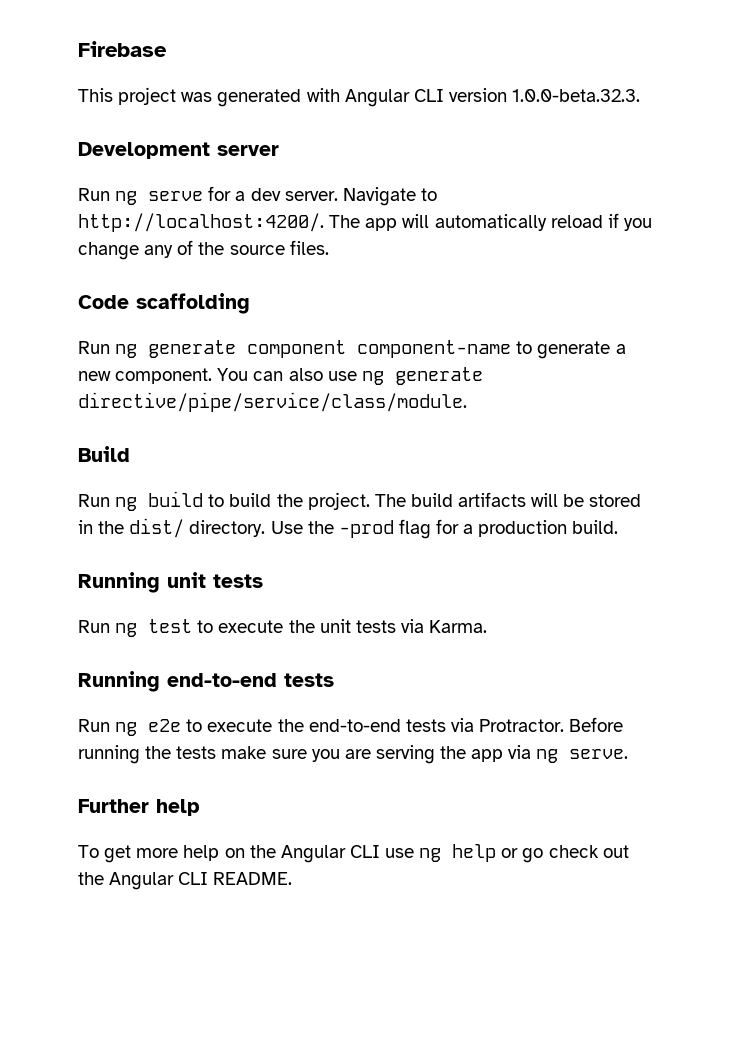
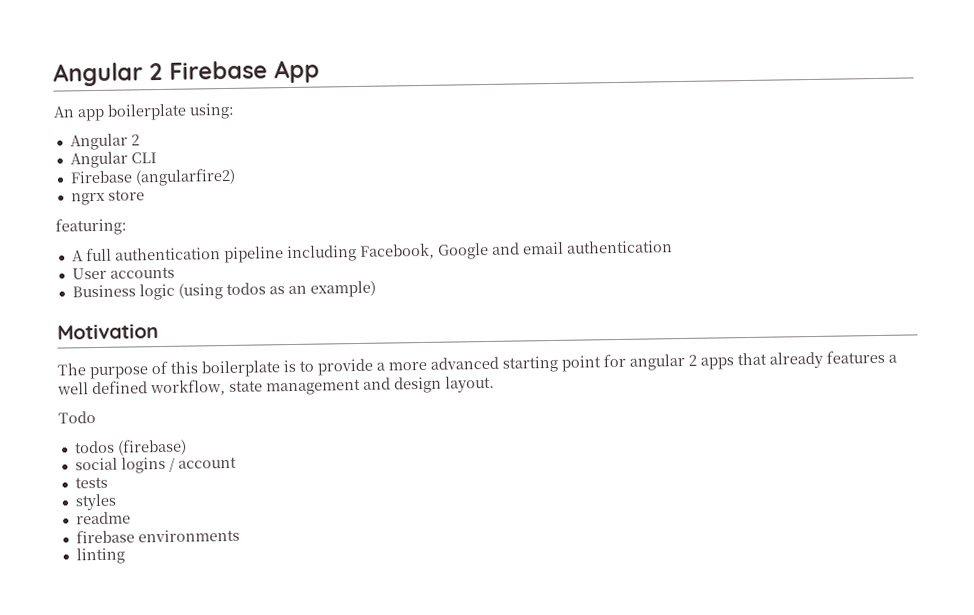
[78,41,167,57] [78,87,641,107] [78,142,279,159] [78,186,437,206] [78,213,652,232] [78,240,329,260] [78,293,250,314] [78,340,626,359] [78,367,483,385] [78,392,467,412] [78,446,130,462] [78,491,642,511] [78,518,619,539] [78,572,263,593] [78,619,488,637] [78,671,334,692] [78,717,624,736] [78,745,629,764] [78,799,200,816] [78,844,629,863] [78,872,293,890] Firebase // This project was generated with Angular CLI version 1.0.0-beta.32.3. // Development server // Run ng serve for a dev server. Navigate to http://localhost:4200/. The app will automatically reload if you change any of the source files. // Code scaffolding // Run ng generate component component-name to generate a new component. You can also use ng generate directive/pipe/service/class/module. // Build // Run ng build to build the project. The build artifacts will be stored in the dist/ directory. Use the -prod flag for a production build. // Running unit tests // Run ng test to execute the unit tests via Karma. // Running end-to-end tests // Run ng e2e to execute the end-to-end tests via Protractor. Before running the tests make sure you are serving the app via ng serve. // Further help // To get more help on the Angular CLI use ng help or go check out the Angular CLI README. -> [53,59,320,87] [53,102,235,122] [69,133,140,151] [69,151,157,169] [69,167,236,187] [70,189,145,206] [55,217,127,236] [71,240,673,264] [71,266,175,280] [71,280,376,301] [57,323,159,340] [57,349,897,380] [57,375,495,397] [58,411,96,424] [74,438,187,456] [74,456,237,474] [74,476,108,489] [74,493,117,511] [75,511,131,525] [75,528,240,544] [75,547,125,565] Angular 2 Firebase App // An app boilerplate using: // Angular 2 // Angular CLI // Firebase (angularfire2) // ngrx store // featuring: // A full authentication pipeline including Facebook, Google and email authentication // User accounts // Business logic (using todos as an example) // Motivation // The purpose of this boilerplate is to provide a more advanced starting point for angular 2 apps that already features a well defined workflow, state management and design layout. // Todo // todos (firebase) // social logins / account // tests // styles // readme // firebase environments // linting

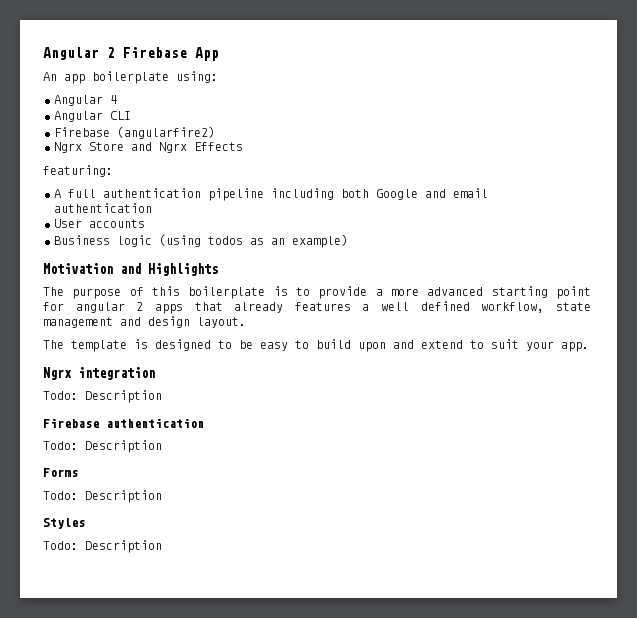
[130,134,140,146] 2 -> [110,95,117,104] 4
[70,189,145,206] ngrx store -> [54,142,243,153] Ngrx Store and Ngrx Effects
[359,242,435,260] Facebook, -> [341,189,369,198] both
(159, 331) none -> [120,263,218,276] and Highlights
[58,411,96,424] [74,438,187,456] [74,456,237,474] [74,476,108,489] [74,493,117,511] [75,511,131,525] [75,528,240,544] [75,547,125,565] Todo // todos (firebase) // social logins / account // tests // styles // readme // firebase environments // linting -> [43,339,589,352] [43,367,155,380] [43,390,162,403] [43,418,204,428] [43,440,162,453] [43,468,78,477] [43,490,162,503] [43,518,85,529] [43,540,162,553] The template is designed to be easy to build upon and extend to suit your app. // Ngrx integration // Todo: Description // Firebase authentication // Todo: Description // Forms // Todo: Description // Styles // Todo: Description

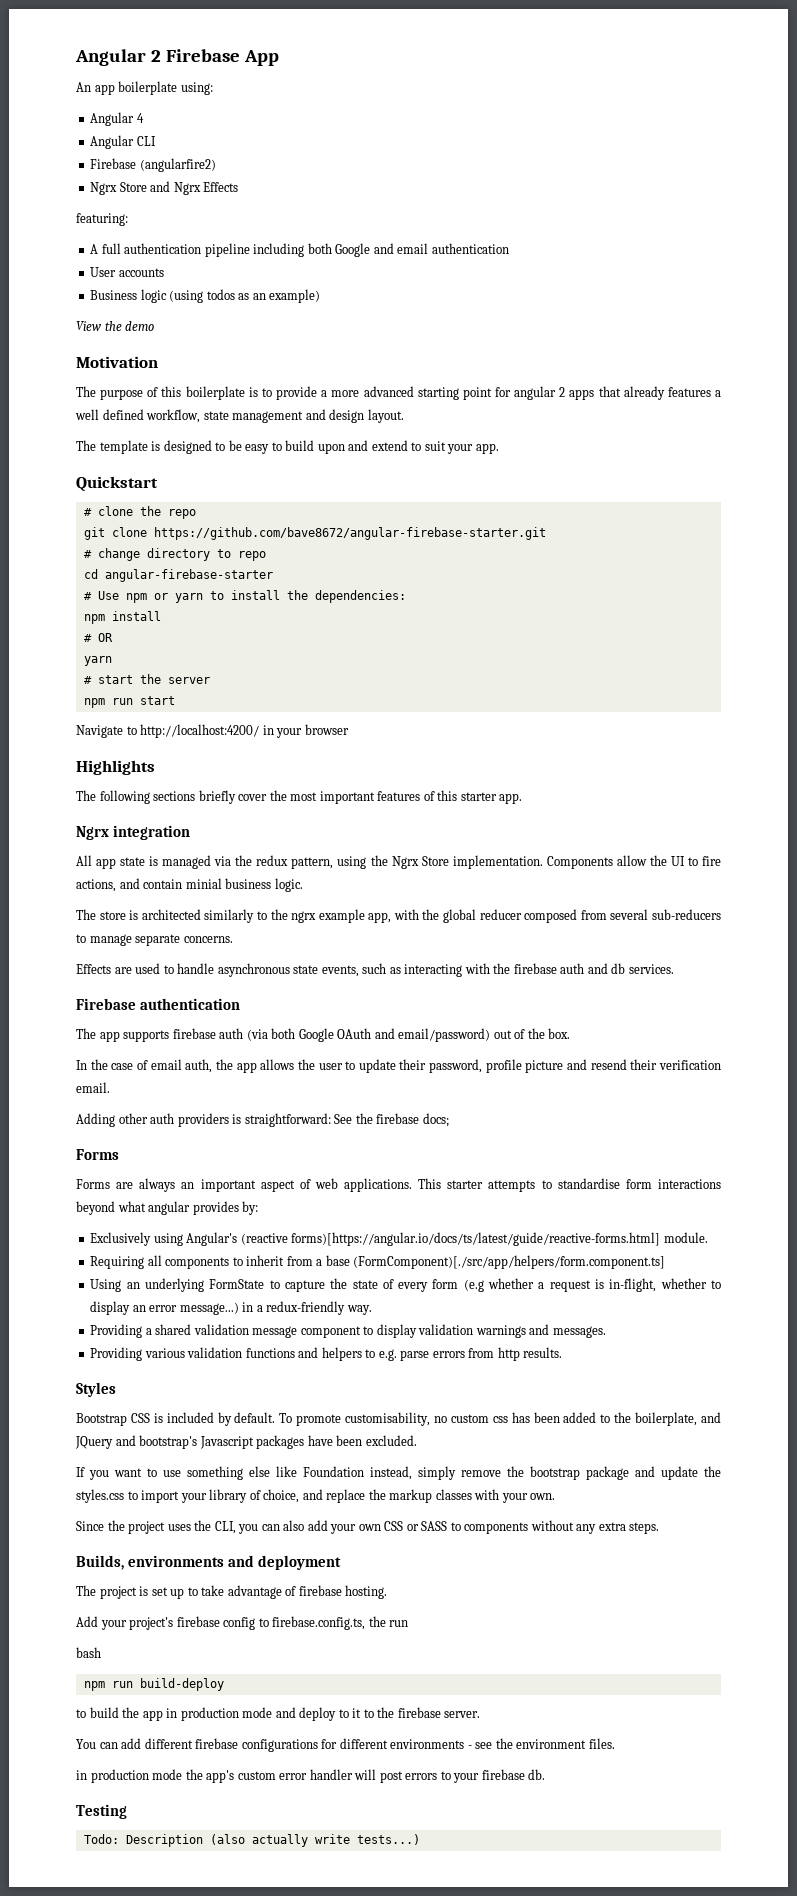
(348, 241) none -> [76,321,155,331] // View the demo
[120,263,218,276] and Highlights -> (158, 362) none
[43,367,155,380] [43,390,162,403] [43,418,204,428] [43,440,162,453] [43,468,78,477] [43,490,162,503] [43,518,85,529] [43,540,162,553] Ngrx integration // Todo: Description // Firebase authentication // Todo: Description // Forms // Todo: Description // Styles // Todo: Description -> [76,476,158,492] [83,506,196,519] [83,527,546,540] [83,548,266,561] [83,569,273,582] [83,590,406,603] [83,611,161,624] [83,633,113,642] [83,656,112,666] [83,674,210,684] [83,696,175,708] [76,724,349,738] [76,760,155,775] [76,790,523,804] [76,825,190,840] [76,855,721,869] [76,878,303,892] [76,909,721,923] [76,934,233,946] [76,963,674,977] [76,998,240,1010] [76,1028,571,1042] [76,1059,721,1073] [76,1082,110,1093] [76,1113,449,1127] [76,1149,119,1160] [76,1178,721,1192] [76,1201,259,1215] [90,1232,708,1246] [90,1255,666,1269] [90,1278,722,1292] [90,1301,372,1315] [90,1324,606,1338] [90,1347,563,1361] [76,1382,116,1397] [76,1412,722,1426] [75,1435,417,1449] [76,1466,721,1480] [76,1489,556,1503] [76,1520,660,1534] [76,1555,341,1570] [76,1585,388,1599] [76,1616,409,1630] [76,1647,101,1658] [83,1678,224,1691] [76,1707,481,1721] [76,1738,615,1752] [76,1769,546,1783] [76,1804,127,1819] [83,1834,420,1847] Quickstart // # clone the repo // git clone https://github.com/bave8672/angular-firebase-starter.git // # change directory to repo // cd angular-firebase-starter // # Use npm or yarn to install the dependencies: // npm install // # OR // yarn // # start the server // npm run start // Navigate to http://localhost:4200/ in your browser // Highlights // The following sections briefly cover the most important features of this starter app. // Ngrx integration // All app state is managed via the redux pattern, using the Ngrx Store implementation. Components allow the UI to fire actions, and contain minial business logic. // The store is architected similarly to the ngrx example app, with the global reducer composed from several sub-reducers to manage separate concerns. // Effects are used to handle asynchronous state events, such as interacting with the firebase auth and db services. // Firebase authentication // The app supports firebase auth (via both Google OAuth and email/password) out of the box. // In the case of email auth, the app allows the user to update their password, profile picture and resend their verification email. // Adding other auth providers is straightforward: See the firebase docs; // Forms // Forms are always an important aspect of web applications. This starter attempts to standardise form interactions beyond what angular provides by: // Exclusively using Angular's (reactive forms)[https://angular.io/docs/ts/latest/guide/reactive-forms.html] module. // Requiring all components to inherit from a base (FormComponent)[./src/app/helpers/form.component.ts] // Using an underlying FormState to capture the state of every form (e.g whether a request is in-flight, whether to display an error message...) in a redux-friendly way. // Providing a shared validation message component to display validation warnings and messages. // Providing various validation functions and helpers to e.g. parse errors from http results. // Styles // Bootstrap CSS is included by default. To promote customisability, no custom css has been added to the boilerplate, and JQuery and bootstrap's Javascript packages have been excluded. // If you want to use something else like Foundation instead, simply remove the bootstrap package and update the styles.css to import your library of choice, and replace the markup classes with your own. // Since the project uses the CLI, you can also add your own CSS or SASS to components without any extra steps. // Builds, environments and deployment // The project is set up to take advantage of firebase hosting. // Add your project's firebase config to firebase.config.ts, the run // bash // npm run build-deploy // to build the app in production mode and deploy to it to the firebase server. // You can add different firebase configurations for different environments - see the environment files. // in production mode the app's custom error handler will post errors to your firebase db. // Testing // Todo: Description (also actually write tests...)

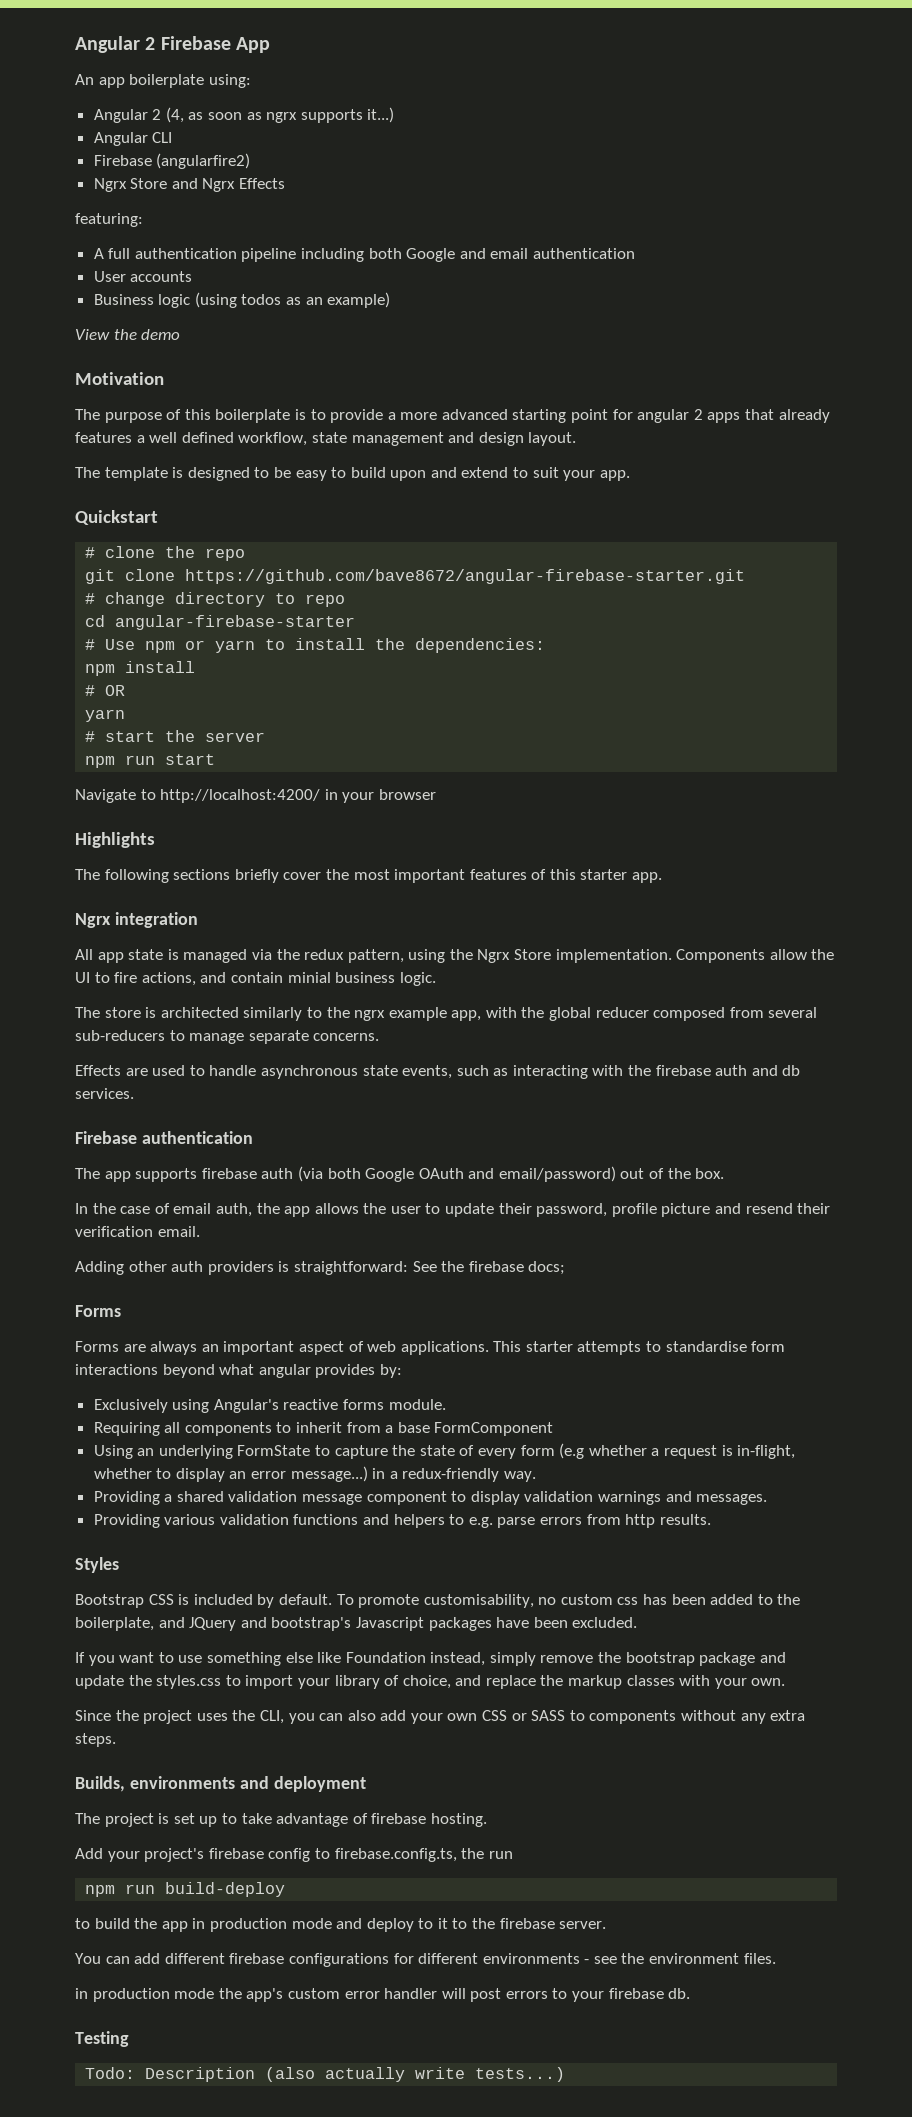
[136,113,144,123] 4 -> [152,107,395,123] 2 (4, as soon as ngrx supports it...)
[240,1232,661,1246] (reactive forms)[https://angular.io/docs/ts/latest/guide/reactive-forms.html] -> [283,1399,385,1410] reactive forms
[353,1255,666,1269] (FormComponent)[./src/app/helpers/form.component.ts] -> [434,1422,554,1436] FormComponent
[76,1647,101,1658] // bash -> (513, 1855) none

